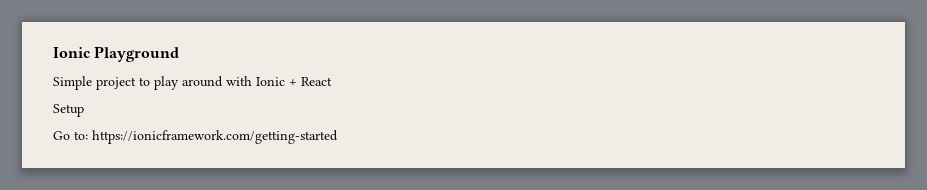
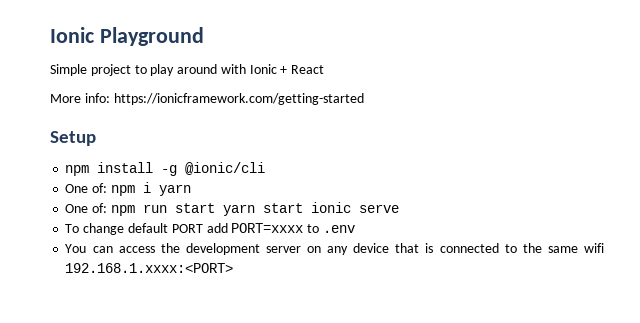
[53,104,84,117] [53,130,338,144] Setup // Go to: https://ionicframework.com/getting-started -> [50,93,364,105] [50,131,96,146] [65,162,266,176] [65,182,191,196] [65,202,399,216] [65,223,355,235] [65,243,605,255] [65,263,234,273] More info: https://ionicframework.com/getting-started // Setup // npm install -g @ionic/cli // One of: npm i yarn // One of: npm run start yarn start ionic serve // To change default PORT add PORT=xxxx to .env // You can access the development server on any device that is connected to the same wifi 192.168.1.xxxx:<PORT>

